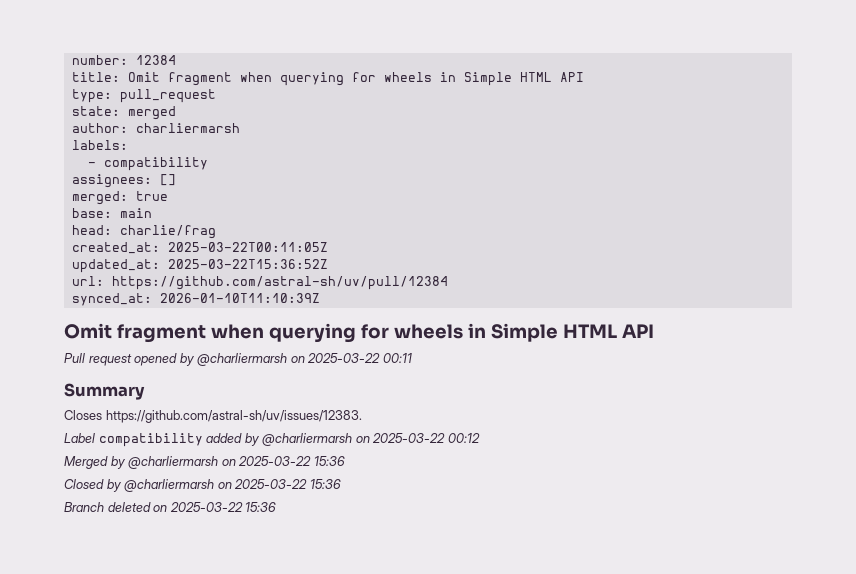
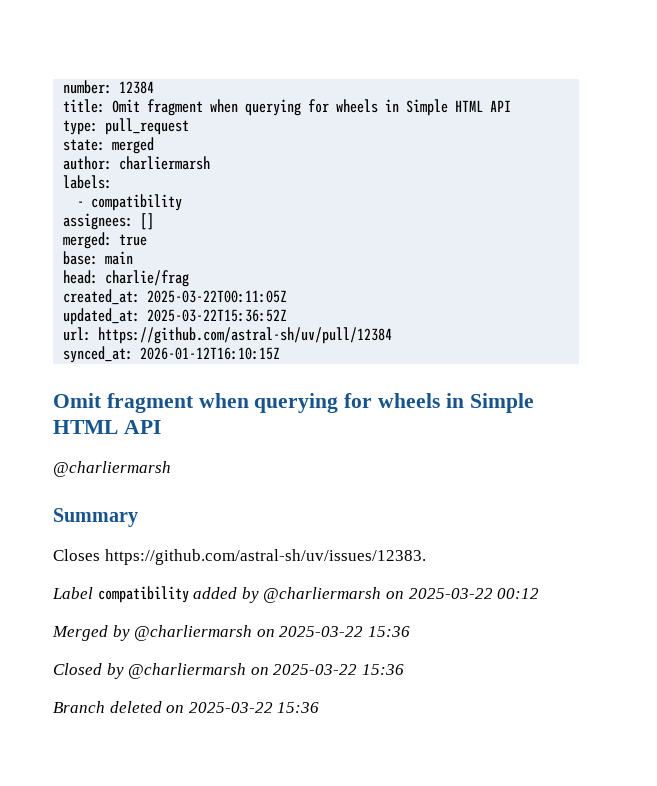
[159,293,320,303] 2026-01-10T11:10:39Z -> [140,347,281,360] 2026-01-12T16:10:15Z
[64,353,412,366] Pull request opened by @charliermarsh on 2025-03-22 00:11 -> [53,461,171,477] @charliermarsh

